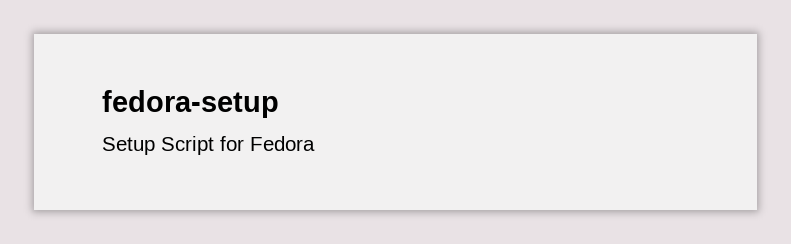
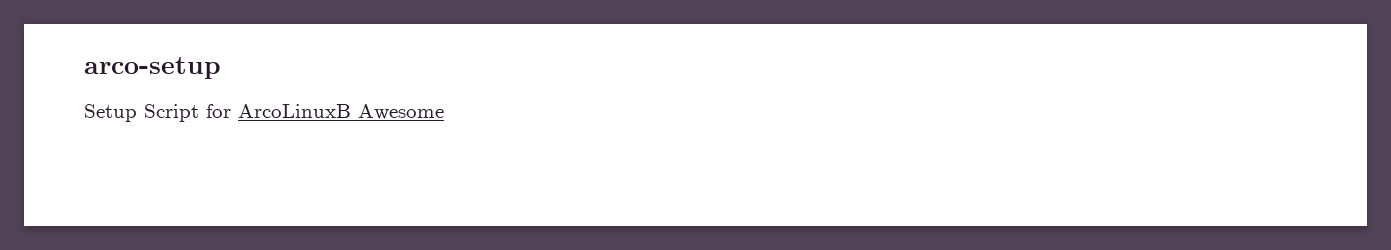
[102,90,279,118] fedora-setup -> [84,57,221,79] arco-setup
[250,136,315,151] Fedora -> [238,104,444,120] ArcoLinuxB Awesome

